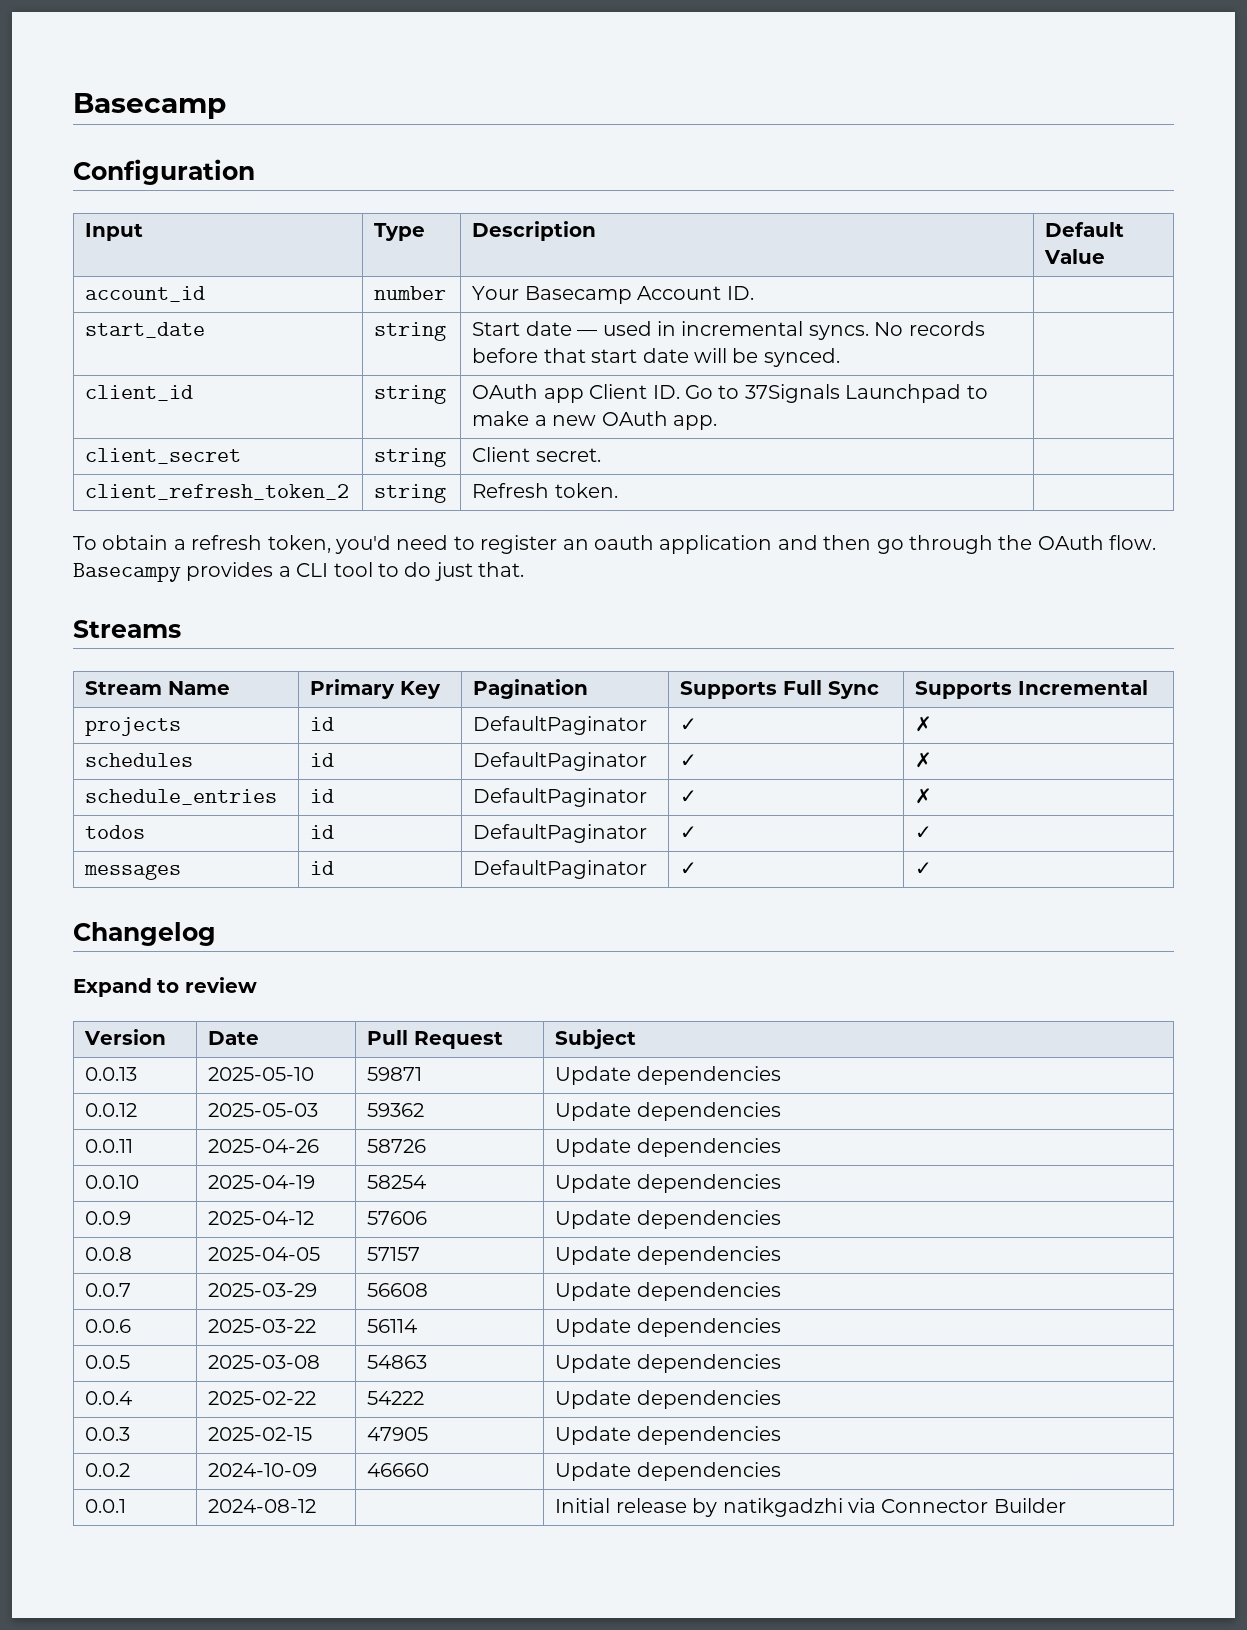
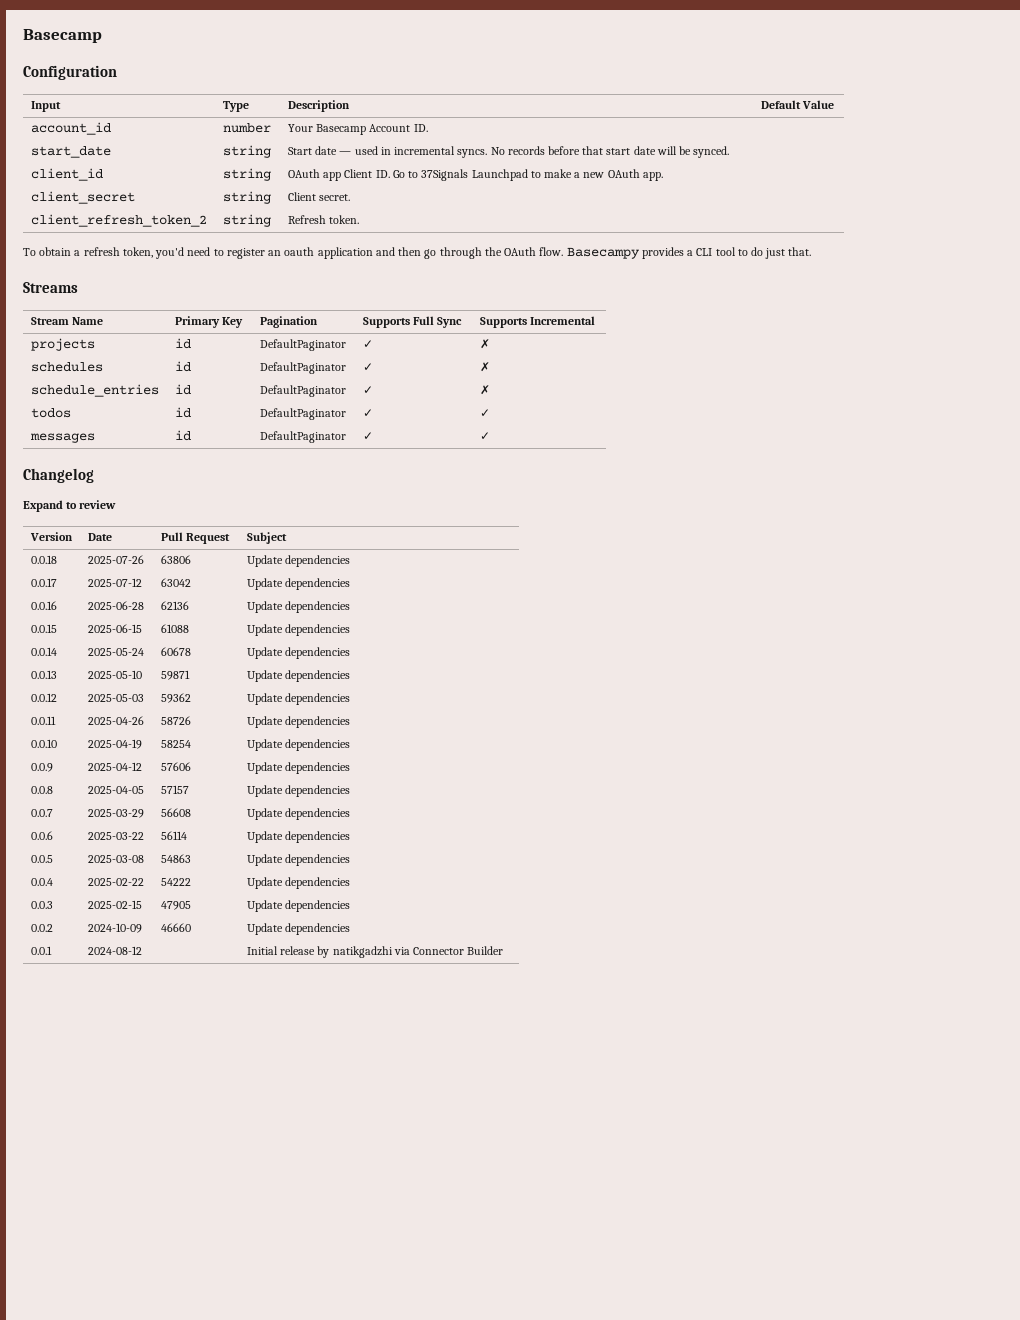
(637, 1039) none -> [30,555,57,564] [87,555,144,564] [160,555,191,564] [246,555,351,567] [30,578,57,587] [87,578,142,587] [160,578,191,587] [246,578,351,590] [30,601,57,610] [87,601,144,610] [160,601,189,610] [246,601,351,613] [30,624,57,633] [87,624,142,633] [160,624,189,633] [246,624,351,636] [30,647,57,656] [87,648,144,656] [160,647,191,656] [246,647,351,659] // 0.0.18 | 2025-07-26 | 63806 | Update dependencies // 0.0.17 | 2025-07-12 | 63042 | Update dependencies // 0.0.16 | 2025-06-28 | 62136 | Update dependencies // 0.0.15 | 2025-06-15 | 61088 | Update dependencies // 0.0.14 | 2025-05-24 | 60678 | Update dependencies

